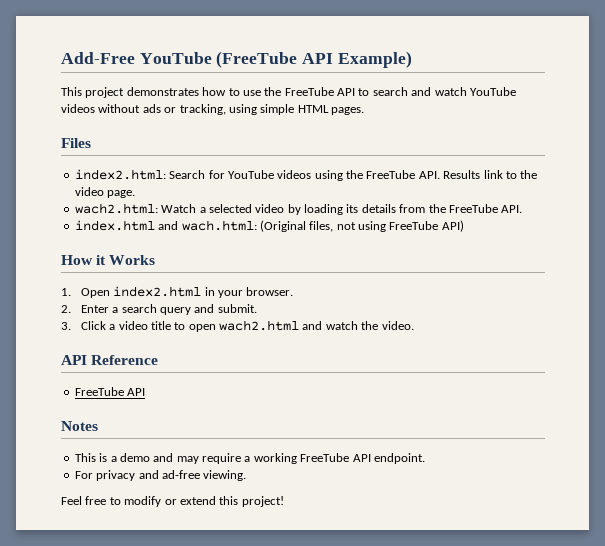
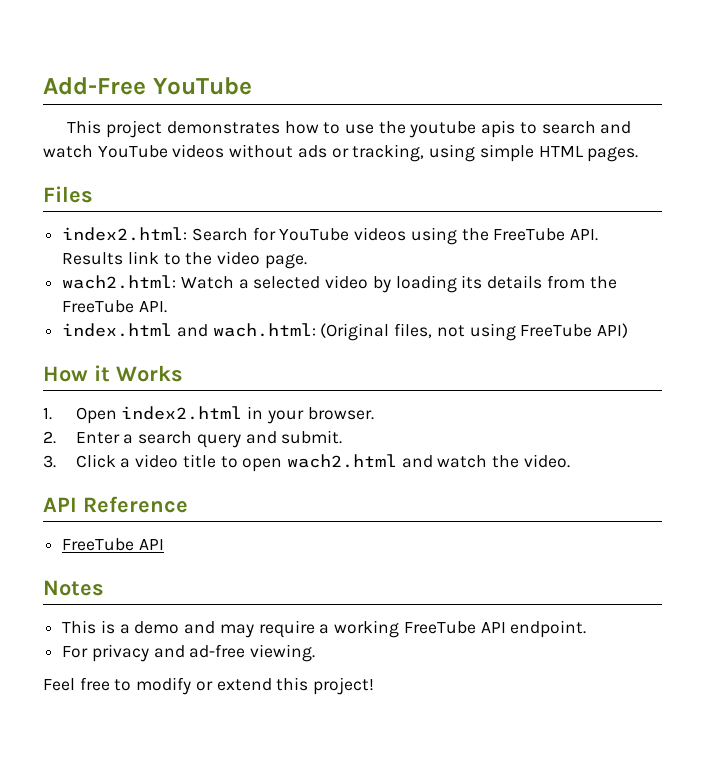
[216,51,412,68] (FreeTube API Example) -> (252, 86) none
[284,87,355,96] FreeTube API -> [409,120,516,138] youtube apis

